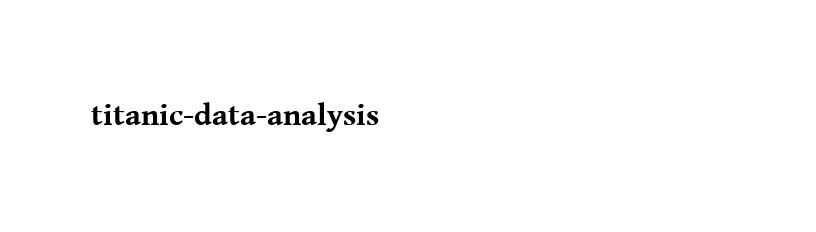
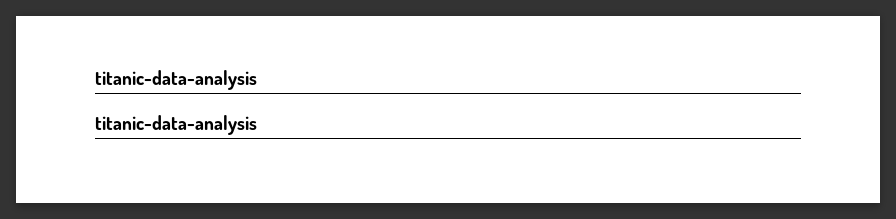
[91,102,379,132] titanic-data-analysis -> [95,70,257,90] [95,115,257,135] titanic-data-analysis // titanic-data-analysis

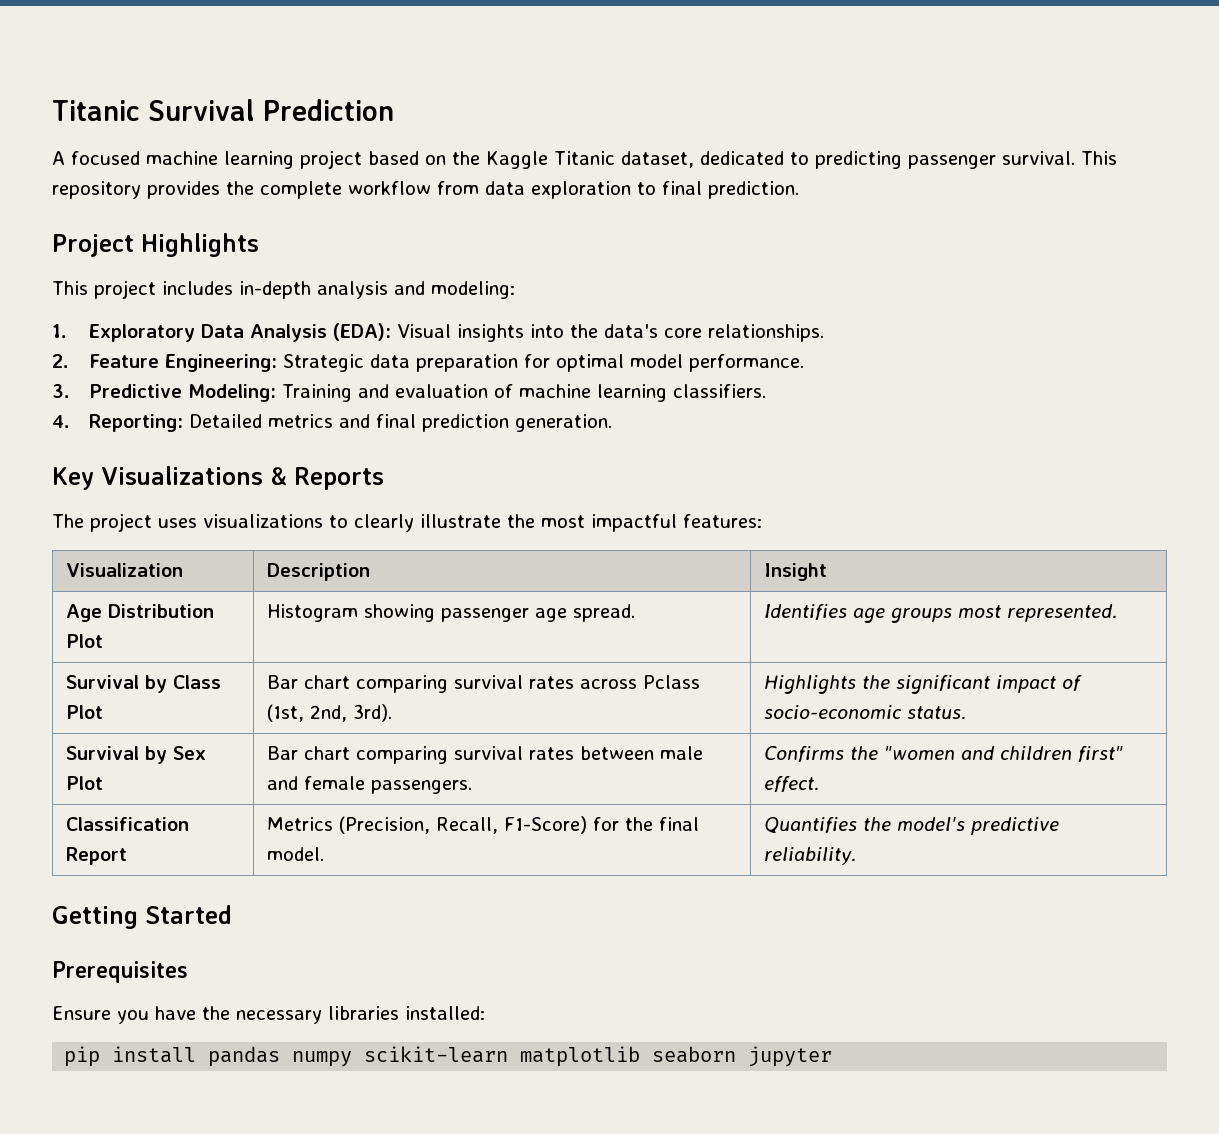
[95,70,257,90] [95,115,257,135] titanic-data-analysis // titanic-data-analysis -> [52,99,394,121] [52,150,1117,169] [52,181,799,199] [52,233,259,257] [52,280,515,299] [52,323,824,342] [52,354,805,372] [52,384,767,402] [52,414,612,432] [52,466,384,490] [52,513,762,532] [65,563,183,577] [266,563,370,581] [763,563,827,581] [65,604,214,622] [65,634,103,648] [266,604,635,622] [763,604,1117,623] [65,675,221,693] [65,705,103,719] [266,675,700,693] [266,704,392,722] [763,675,1082,694] [763,705,966,720] [65,746,206,764] [65,776,103,790] [266,746,703,764] [266,776,472,794] [763,746,1123,762] [763,776,819,792] [65,817,189,831] [65,847,127,865] [266,816,699,834] [266,847,324,861] [763,817,1059,835] [763,847,856,865] [52,905,232,929] [52,961,188,983] [52,1006,485,1024] [64,1046,833,1067] Titanic Survival Prediction // A focused machine learning project based on the Kaggle Titanic dataset, dedicated to predicting passenger survival. This repository provides the complete workflow from data exploration to final prediction. // Project Highlights // This project includes in-depth analysis and modeling: // 1. Exploratory Data Analysis (EDA): Visual insights into the data's core relationships. // 2. Feature Engineering: Strategic data preparation for optimal model performance. // 3. Predictive Modeling: Training and evaluation of machine learning classifiers. // 4. Reporting: Detailed metrics and final prediction generation. // Key Visualizations & Reports // The project uses visualizations to clearly illustrate the most impactful features: // Visualization | Description | Insight // Age Distribution Plot | Histogram showing passenger age spread. | Identifies age groups most represented. // Survival by Class Plot | Bar chart comparing survival rates across Pclass (1st, 2nd, 3rd). | Highlights the significant impact of socio-economic status. // Survival by Sex Plot | Bar chart comparing survival rates between male and female passengers. | Confirms the "women and children first" effect. // Classification Report | Metrics (Precision, Recall, F1-Score) for the final model. | Quantifies the model's predictive reliability. // Getting Started // Prerequisites // Ensure you have the necessary libraries installed: // pip install pandas numpy scikit-learn matplotlib seaborn jupyter

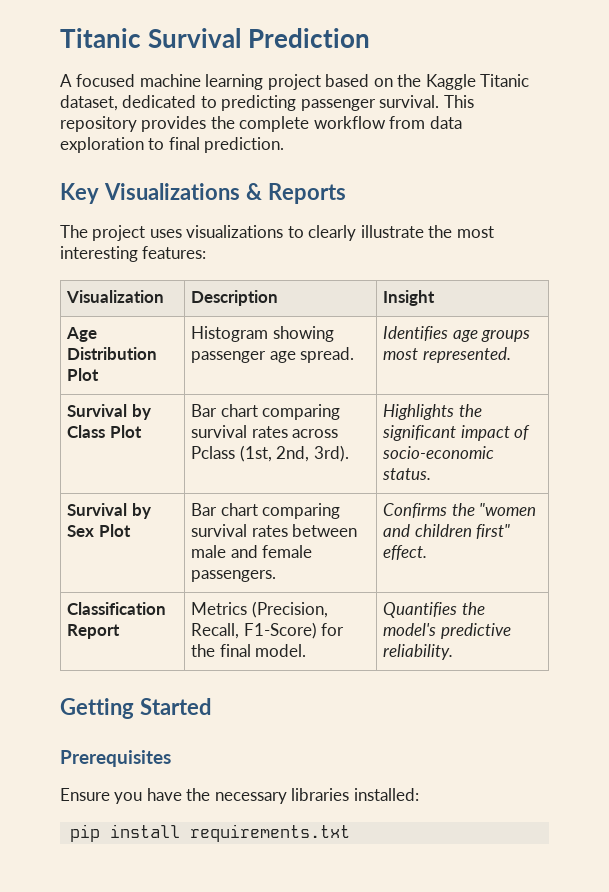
[52,233,259,257] [52,280,515,299] [52,323,824,342] [52,354,805,372] [52,384,767,402] [52,414,612,432] // Project Highlights // This project includes in-depth analysis and modeling: // 1. Exploratory Data Analysis (EDA): Visual insights into the data's core relationships. // 2. Feature Engineering: Strategic data preparation for optimal model performance. // 3. Predictive Modeling: Training and evaluation of machine learning classifiers. // 4. Reporting: Detailed metrics and final prediction generation. -> (285, 145) none
[591,514,677,532] impactful -> [60,246,138,262] interesting
[208,1046,833,1067] pandas numpy scikit-learn matplotlib seaborn jupyter -> [189,824,350,842] requirements.txt

